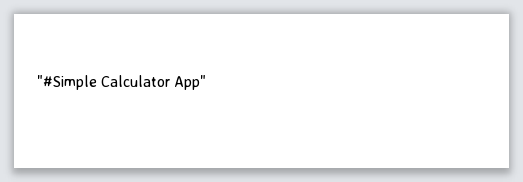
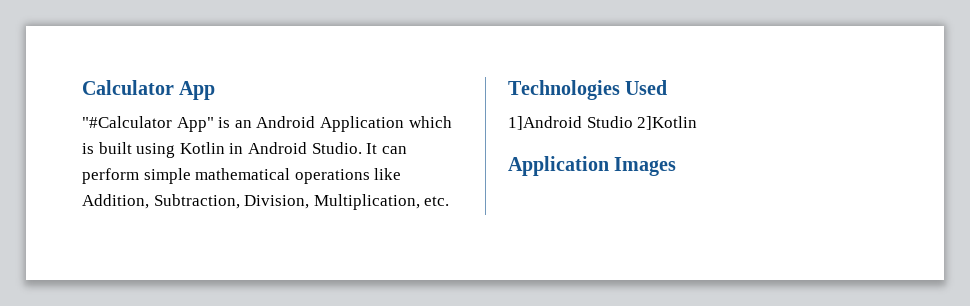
[37,75,207,90] "#Simple Calculator App" -> [82,80,216,100] [82,116,452,132] [82,142,407,158] [82,168,402,184] [82,194,450,210] [508,80,668,100] [508,116,698,130] [508,156,677,176] Calculator App // "#Calculator App" is an Android Application which is built using Kotlin in Android Studio. It can perform simple mathematical operations like Addition, Subtraction, Division, Multiplication, etc. // Technologies Used // 1]Android Studio 2]Kotlin // Application Images

